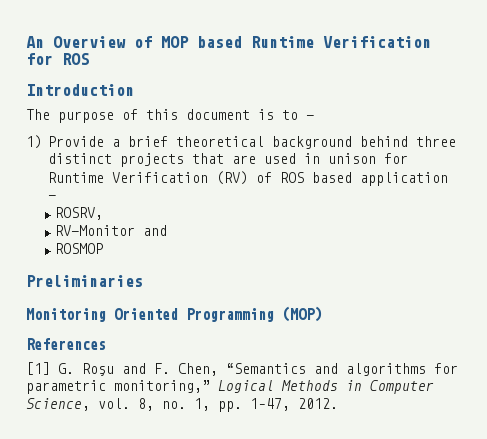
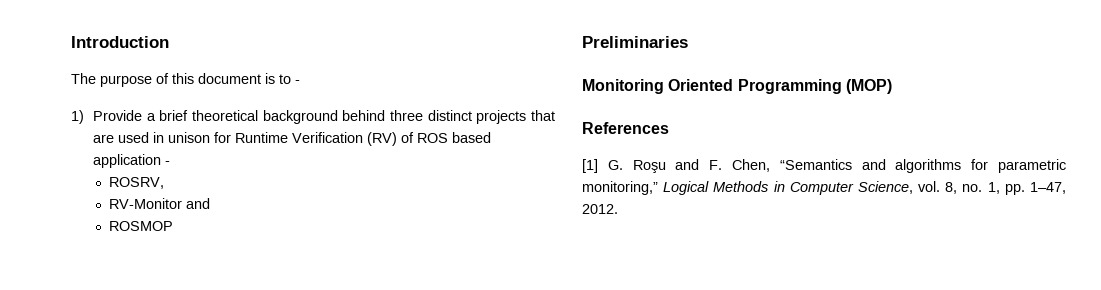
[26,36,431,48] [26,53,89,65] An Overview of MOP based Runtime Verification for ROS // -> (71, 42) none

